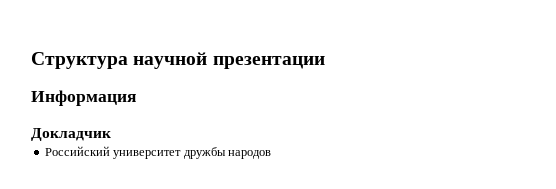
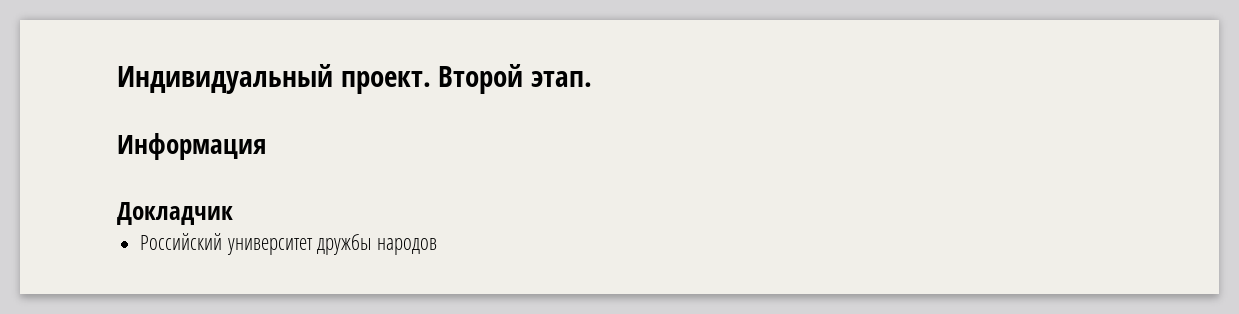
[31,52,325,69] Структура научной презентации -> [117,64,593,94] Индивидуальный проект. Второй этап.

